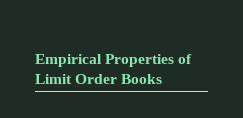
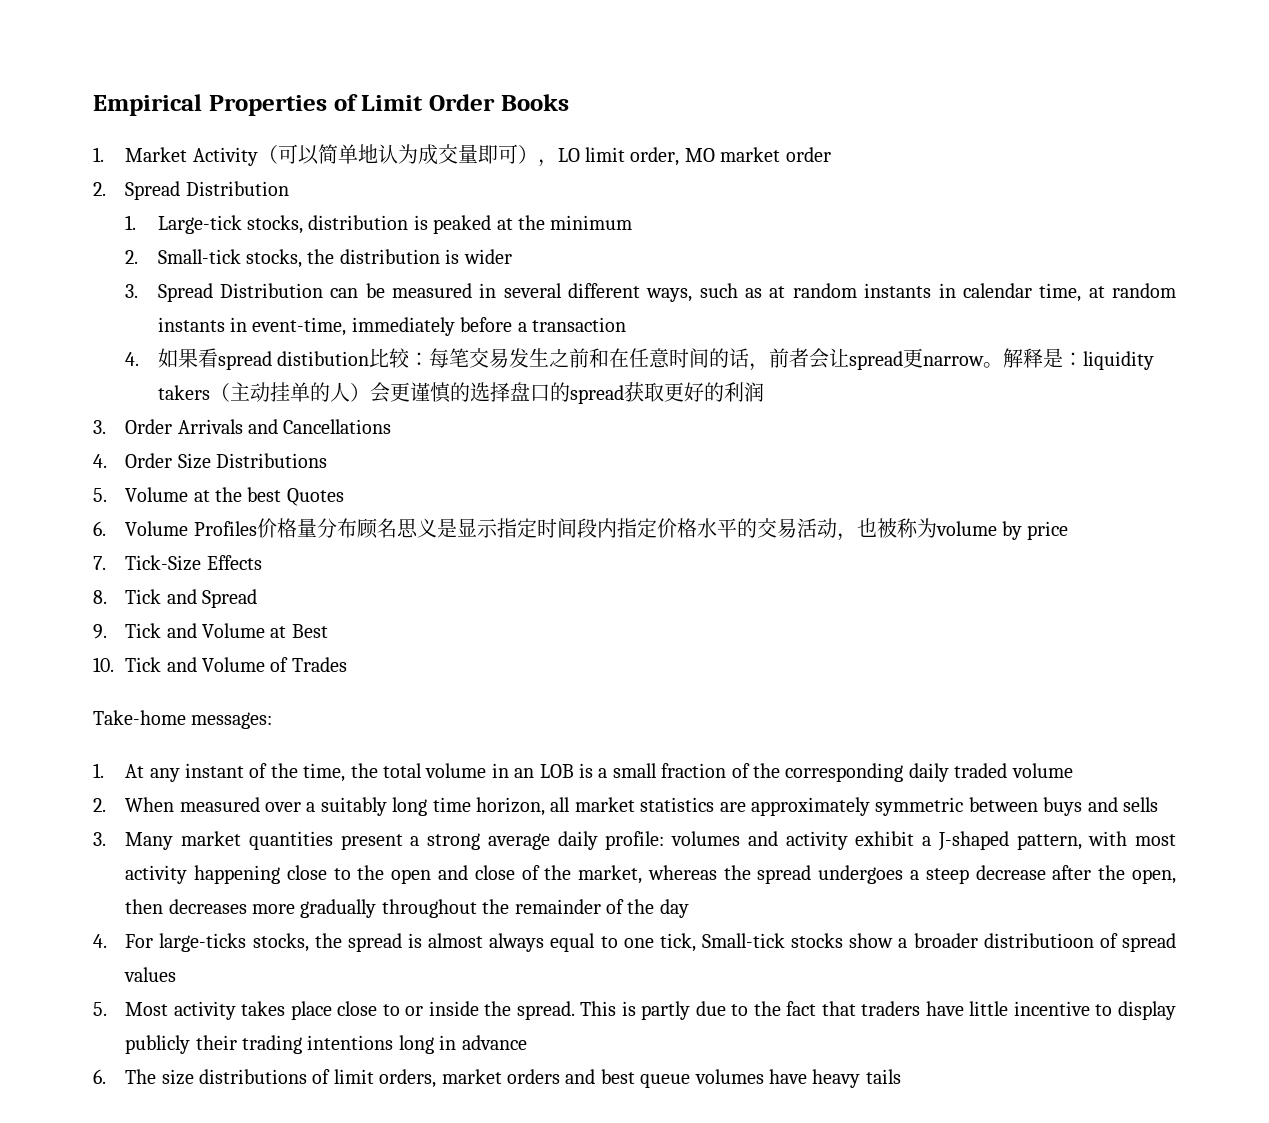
(163, 79) none -> [93,144,831,167] [93,181,289,200] [125,215,633,234] [125,249,512,268] [125,283,1176,302] [157,317,626,336] [125,348,1154,371] [157,382,764,404] [93,419,392,434] [93,453,328,469] [93,487,344,506] [93,518,1069,541] [93,555,262,571] [93,589,258,608] [93,623,328,639] [93,657,347,672] [93,710,273,729] [93,763,1073,782] [93,797,1159,816] [93,831,1177,851] [125,865,1177,884] [125,899,689,918] [93,933,1176,952] [124,967,177,982] [93,1001,1177,1020] [125,1035,527,1054] [93,1069,901,1088] // 1. Market Activity（可以简单地认为成交量即可），LO limit order, MO market order // 2. Spread Distribution // 1. Large-tick stocks, distribution is peaked at the minimum // 2. Small-tick stocks, the distribution is wider // 3. Spread Distribution can be measured in several different ways, such as at random instants in calendar time, at random instants in event-time, immediately before a transaction // 4.如果看spread distibution比较：每笔交易发生之前和在任意时间的话，前者会让spread更narrow。解释是：liquidity takers（主动挂单的人）会更谨慎的选择盘口的spread获取更好的利润 // 3. Order Arrivals and Cancellations // 4. Order Size Distributions // 5. Volume at the best Quotes // 6. Volume Profiles价格量分布顾名思义是显示指定时间段内指定价格水平的交易活动，也被称为volume by price // 7. Tick-Size Effects // 8. Tick and Spread // 9. Tick and Volume at Best // 10. Tick and Volume of Trades // Take-home messages: // 1. At any instant of the time, the total volume in an LOB is a small fraction of the corresponding daily traded volume // 2. When measured over a suitably long time horizon, all market statistics are approximately symmetric between buys and sells // 3. Many market quantities present a strong average daily profile: volumes and activity exhibit a J-shaped pattern, with most activity happening close to the open and close of the market, whereas the spread undergoes a steep decrease after the open, then decreases more gradually throughout the remainder of the day // 4. For large-ticks stocks, the spread is almost always equal to one tick, Small-tick stocks show a broader distributioon of spread values // 5. Most activity takes place close to or inside the spread. This is partly due to the fact that traders have little incentive to display publicly their trading intentions long in advance // 6. The size distributions of limit orders, market orders and best queue volumes have heavy tails

